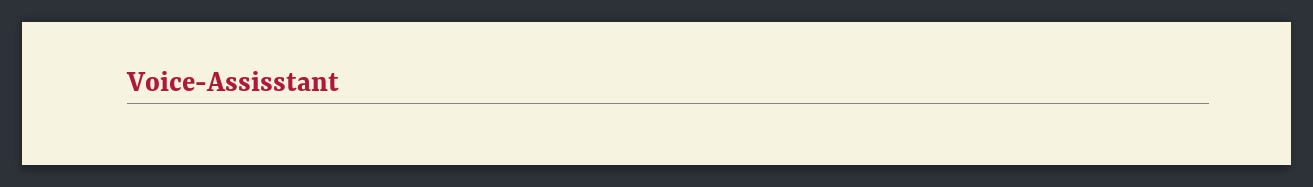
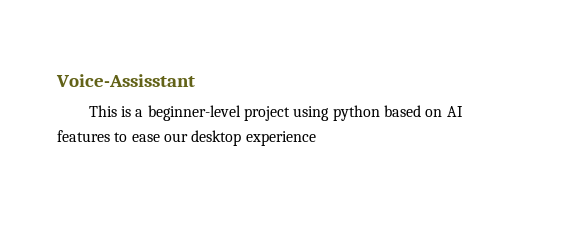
(339, 81) none -> [88,105,463,121] [57,130,316,146] // This is a beginner-level project using python based on AI features to ease our desktop experience

